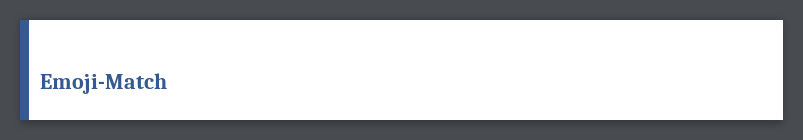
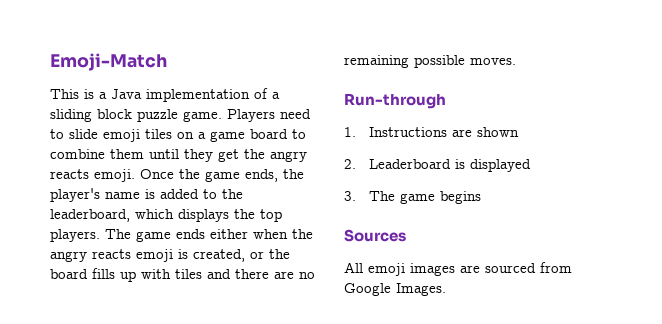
(167, 83) none -> [50,88,280,102] [50,109,311,122] [50,129,306,142] [50,149,307,162] [50,169,304,182] [50,188,243,202] [50,209,282,222] [50,229,313,242] [50,249,290,262] [50,268,315,282] [344,55,516,68] [344,93,446,109] [344,127,519,137] [344,159,531,172] [344,191,481,204] [344,229,406,242] [344,262,572,276] [344,283,446,296] // This is a Java implementation of a sliding block puzzle game. Players need to slide emoji tiles on a game board to combine them until they get the angry reacts emoji. Once the game ends, the player's name is added to the leaderboard, which displays the top players. The game ends either when the angry reacts emoji is created, or the board fills up with tiles and there are no remaining possible moves. // Run-through // 1. Instructions are shown // 2. Leaderboard is displayed // 3. The game begins // Sources // All emoji images are sourced from Google Images.

